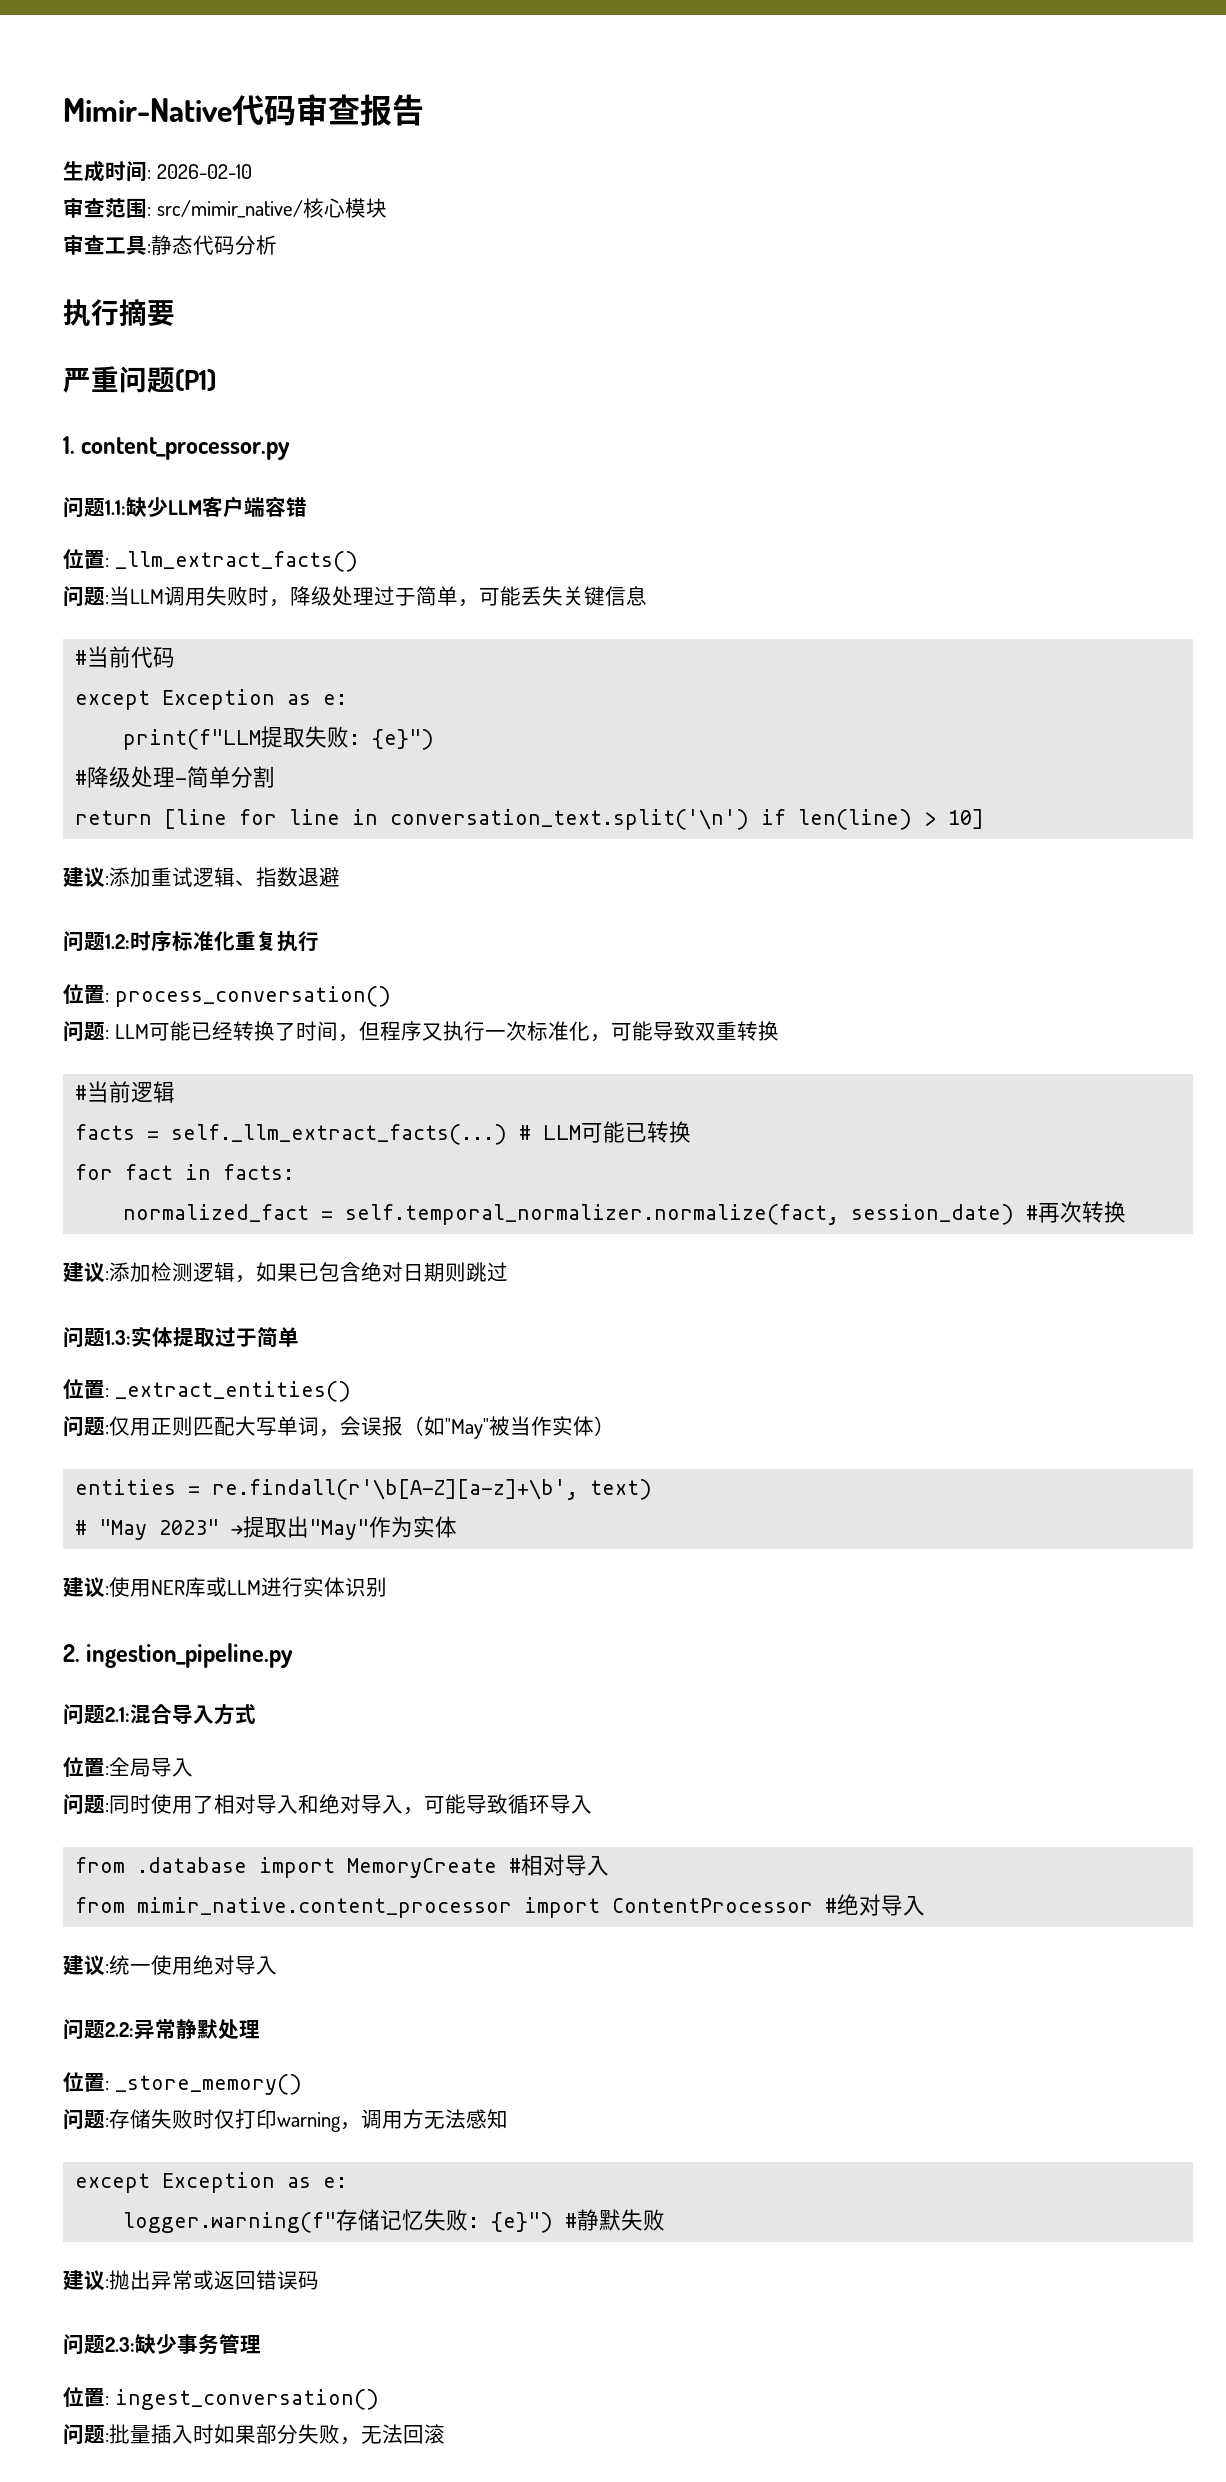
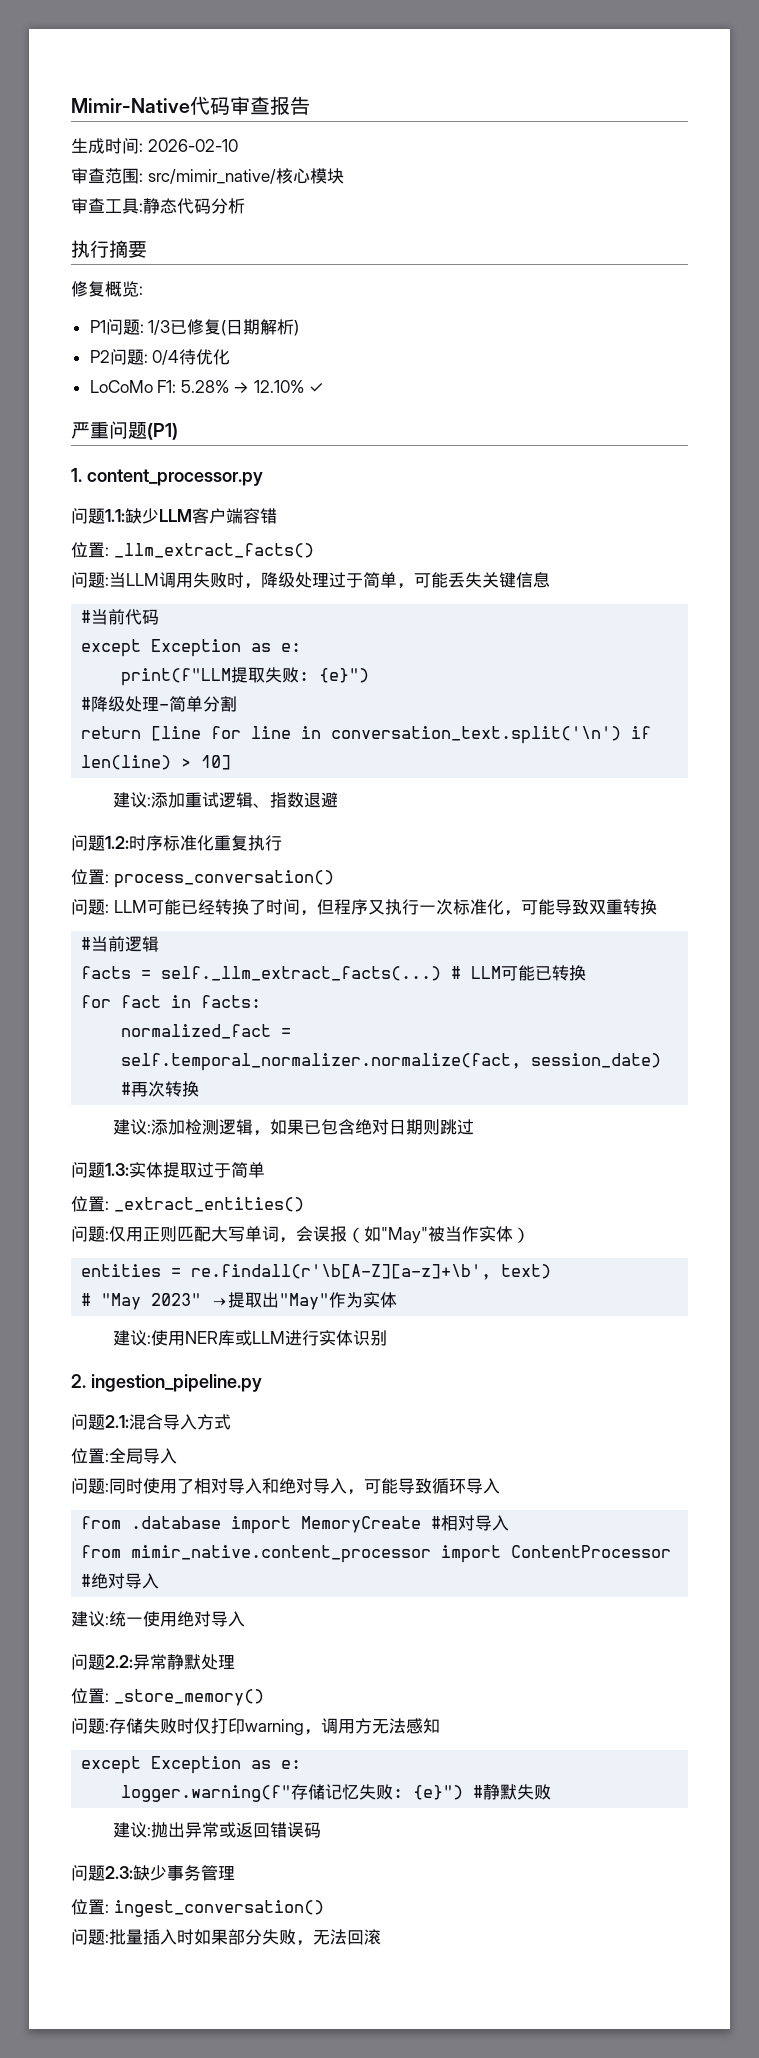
(175, 313) none -> [71,281,143,297] [89,319,300,336] [89,349,231,365] [89,380,323,393] // 修复概览: // P1问题: 1/3已修复(日期解析) // P2问题: 0/4待优化 // LoCoMo F1: 5.28% → 12.10% ✓

